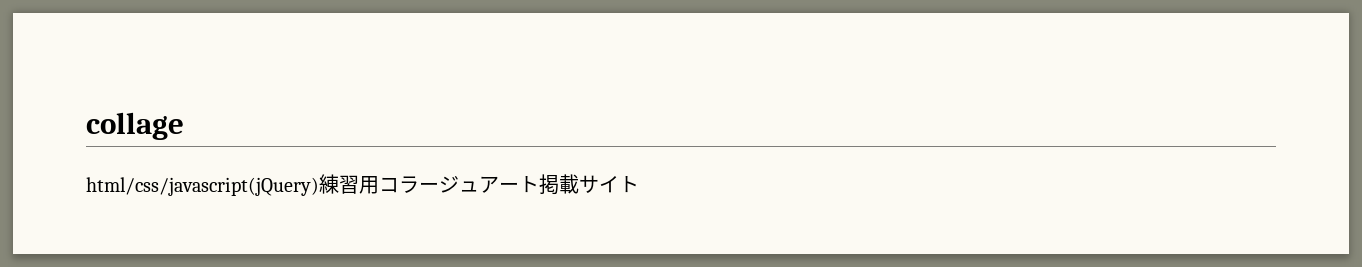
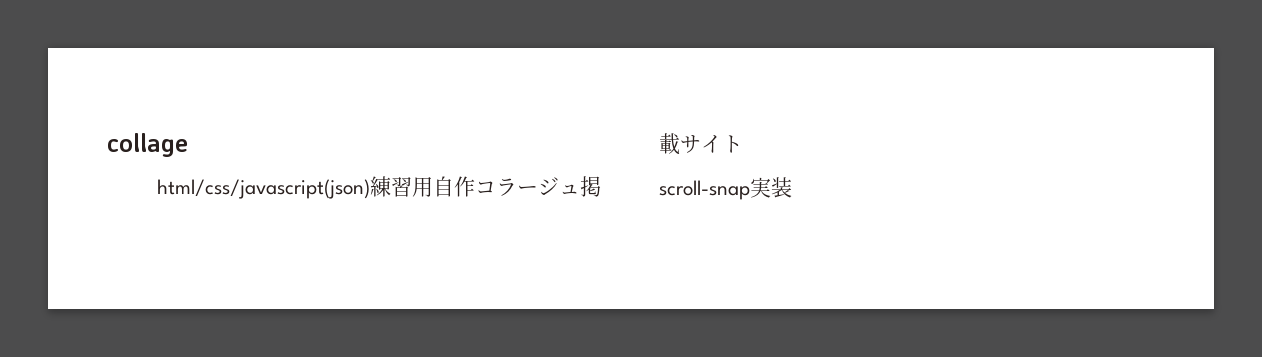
[86,174,379,196] html/css/javascript(jQuery)練習用 -> [157,176,476,199] html/css/javascript(json)練習用自作
[479,176,539,193] アート -> (581, 189) none
(639, 184) none -> [659,177,792,200] // scroll-snap実装

